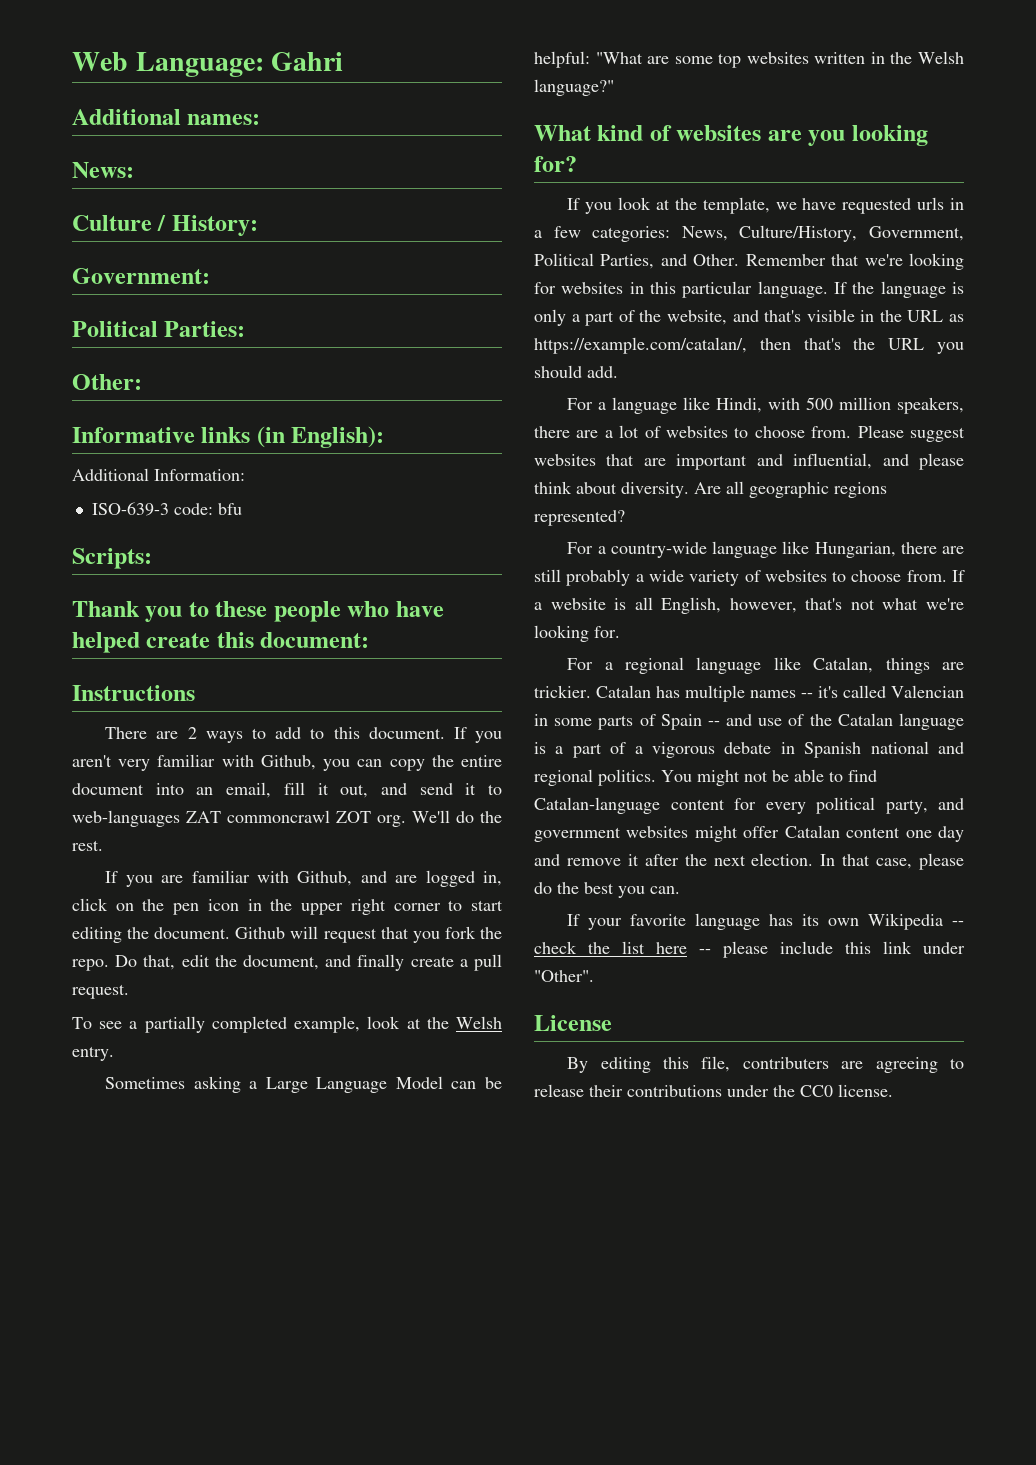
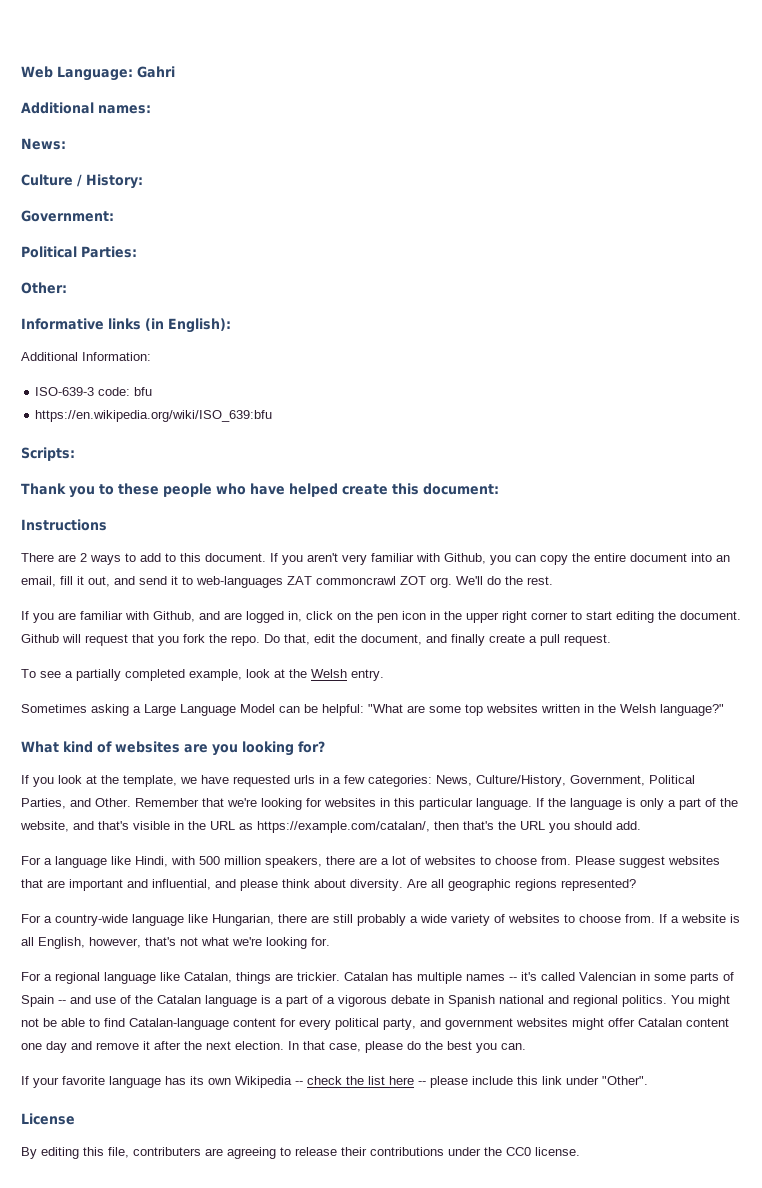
(242, 509) none -> [35,410,273,422] // https://en.wikipedia.org/wiki/ISO_639:bfu

